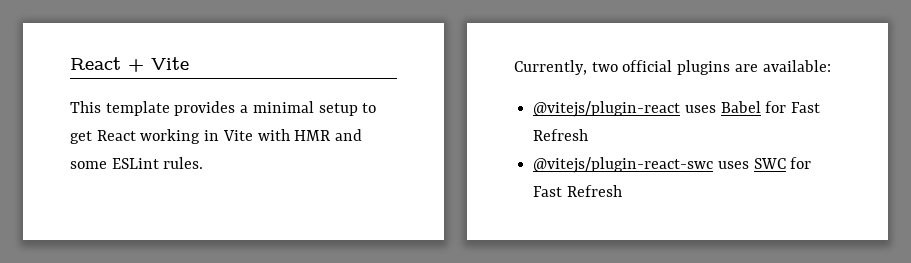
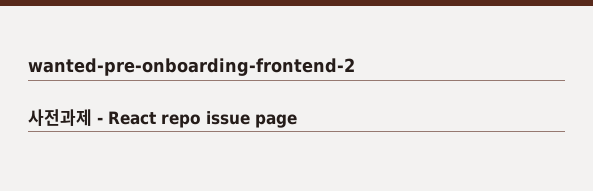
[70,57,189,72] [70,101,377,116] [70,129,363,144] [70,157,204,169] [514,60,831,75] [533,101,821,117] [533,129,589,141] [533,157,812,173] [533,185,622,197] React + Vite // This template provides a minimal setup to get React working in Vite with HMR and some ESLint rules. // Currently, two official plugins are available: // @vitejs/plugin-react uses Babel for Fast Refresh // @vitejs/plugin-react-swc uses SWC for Fast Refresh -> [28,58,355,76] [28,109,297,128] wanted-pre-onboarding-frontend-2 // 사전과제 - React repo issue page

